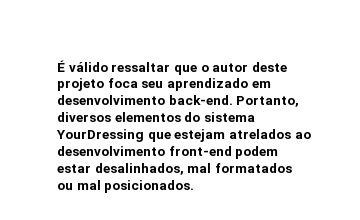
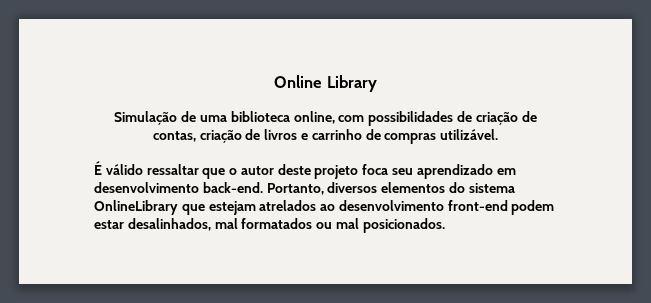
(57, 66) none -> [274,75,377,92] [114,111,537,126] [152,129,499,144] Online Library // Simulação de uma biblioteca online, com possibilidades de criação de contas, criação de livros e carrinho de compras utilizável. //
[56,129,144,142] YourDressing -> [94,200,178,215] OnlineLibrary

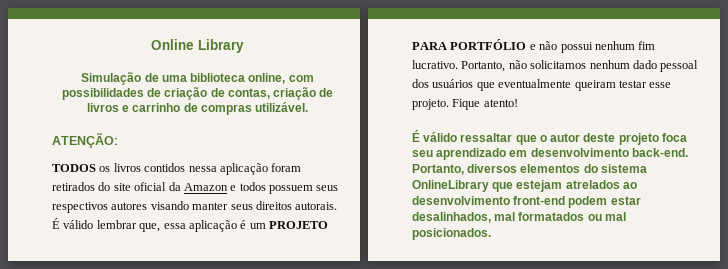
(499, 134) none -> [52,133,118,148] [52,163,302,175] [52,182,339,194] [52,201,338,213] [52,218,328,232] [412,39,656,53] [412,60,699,72] [412,79,672,91] [412,99,518,110] // ATENÇÃO: // TODOS os livros contidos nessa aplicação foram retirados do site oficial da Amazon e todos possuem seus respectivos autores visando manter seus direitos autorais. É válido lembrar que, essa aplicação é um PROJETO PARA PORTFÓLIO e não possui nenhum fim lucrativo. Portanto, não solicitamos nenhum dado pessoal dos usuários que eventualmente queiram testar esse projeto. Fique atento!

